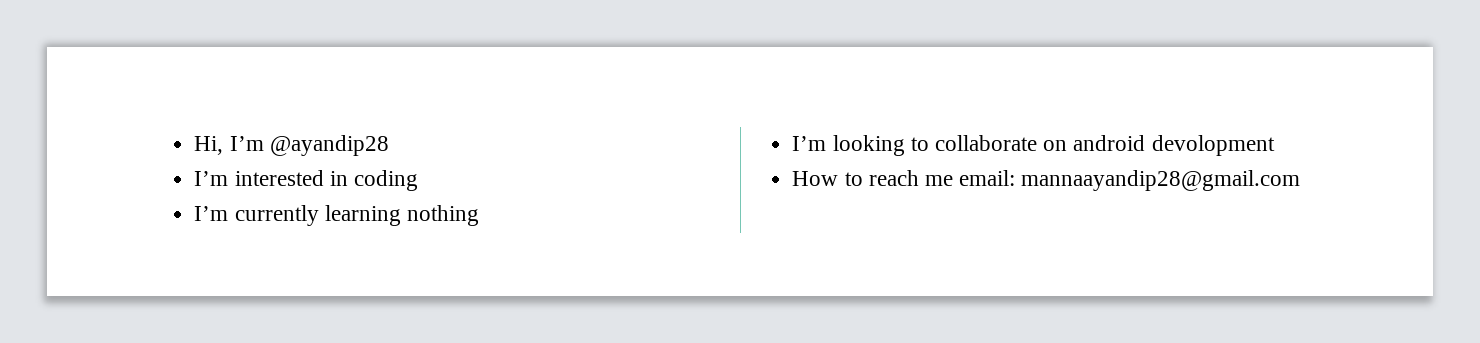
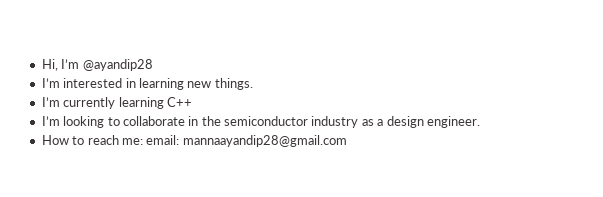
[353,170,418,191] coding -> [138,78,253,90] learning new things.
[406,205,479,226] nothing -> [166,97,192,107] C++
[1043,135,1275,156] on android devolopment -> [188,116,480,128] in the semiconductor industry as a design engineer.
[924,175,953,186] me -> [121,138,143,145] me:

